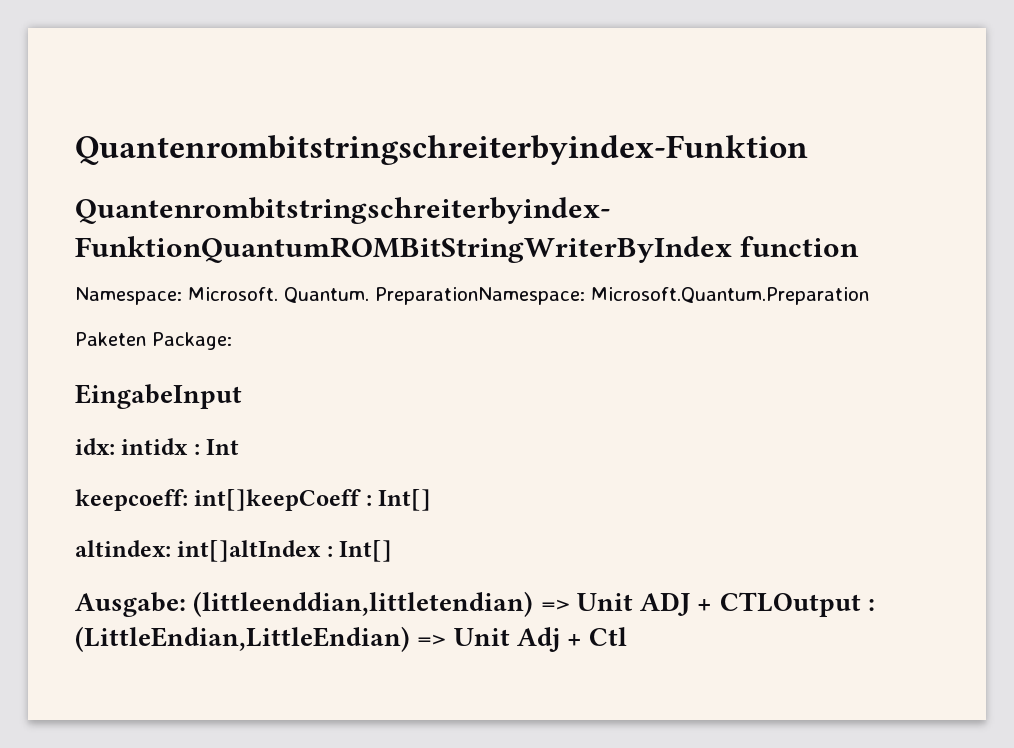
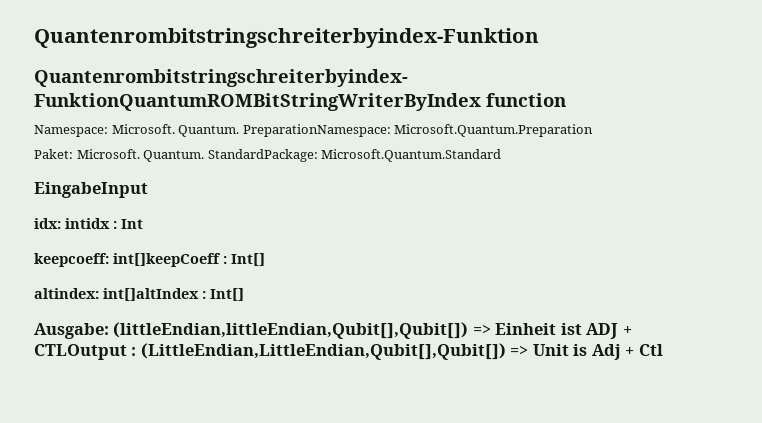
[75,332,232,350] Paketen Package: -> [34,149,502,162] Paket: Microsoft. Quantum. StandardPackage: Microsoft.Quantum.Standard
[193,591,633,617] (littleenddian,littletendian) => Unit -> [113,322,582,339] (littleEndian,littleEndian,Qubit[],Qubit[]) => Einheit ist
[75,626,510,652] (LittleEndian,LittleEndian) => Unit -> [140,343,588,360] (LittleEndian,LittleEndian,Qubit[],Qubit[]) => Unit is

